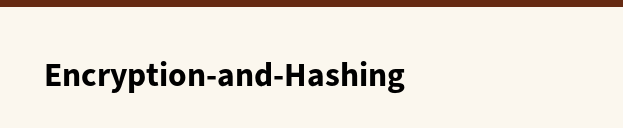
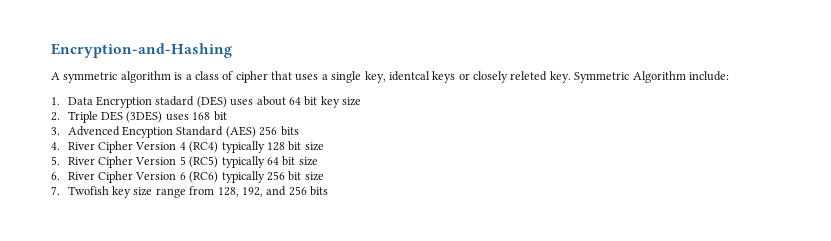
(405, 77) none -> [51,71,729,83] [51,96,362,108] [51,111,227,123] [51,126,299,138] [51,141,324,153] [51,156,318,168] [51,171,324,183] [51,186,329,198] // A symmetric algorithm is a class of cipher that uses a single key, identcal keys or closely releted key. Symmetric Algorithm include: // 1. Data Encryption stadard (DES) uses about 64 bit key size // 2. Triple DES (3DES) uses 168 bit // 3. Advenced Encyption Standard (AES) 256 bits // 4. River Cipher Version 4 (RC4) typically 128 bit size // 5. River Cipher Version 5 (RC5) typically 64 bit size // 6. River Cipher Version 6 (RC6) typically 256 bit size // 7. Twofish key size range from 128, 192, and 256 bits

